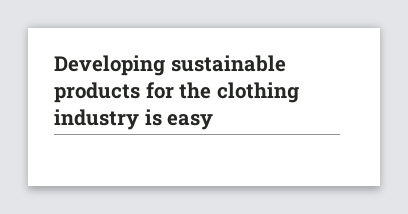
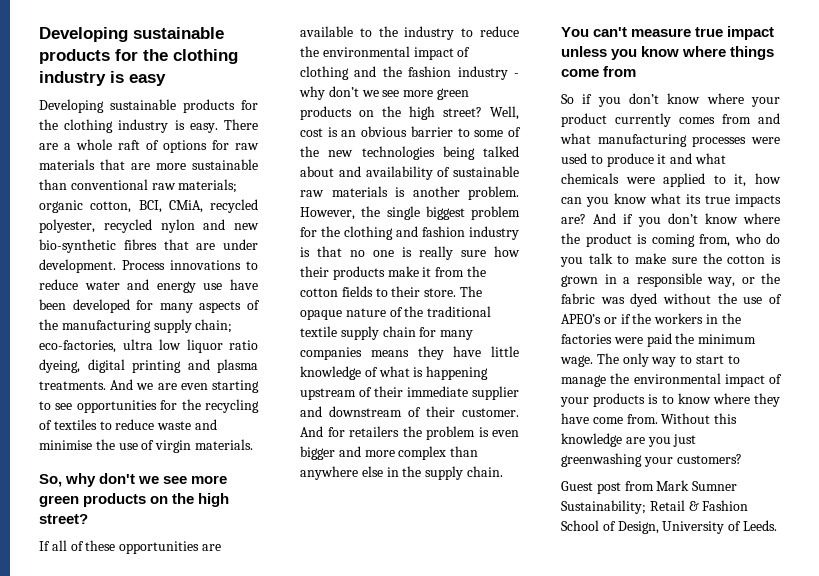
(214, 121) none -> [39,99,258,113] [39,119,258,133] [39,139,259,153] [39,159,258,170] [39,179,238,193] [39,199,258,213] [39,219,259,233] [39,239,258,253] [39,259,258,273] [39,279,258,293] [39,299,260,313] [39,319,233,333] [39,339,258,353] [39,359,258,373] [39,379,259,393] [39,399,259,413] [39,419,217,430] [39,439,253,453] [39,473,228,487] [39,493,230,507] [39,514,88,524] [39,540,221,554] [300,26,519,40] [300,46,471,60] [300,66,519,80] [299,86,469,100] [300,106,519,120] [300,126,521,137] [300,146,519,160] [300,166,519,180] [300,186,519,200] [300,206,520,220] [300,226,519,240] [300,246,520,260] [300,266,486,280] [300,286,482,297] [300,306,492,320] [300,326,474,340] [300,346,519,360] [300,366,489,380] [300,386,519,400] [300,406,519,417] [300,426,519,440] [300,446,479,460] [300,466,503,480] [561,26,775,40] [561,46,775,60] [561,66,637,77] [561,93,780,107] [561,113,780,127] [560,133,780,147] [561,153,726,167] [561,173,781,187] [561,193,781,207] [561,213,780,227] [561,233,780,247] [560,253,781,267] [561,273,780,287] [561,293,782,307] [561,313,741,324] [561,333,757,347] [560,353,740,367] [561,373,782,387] [560,393,780,407] [561,413,738,424] [561,433,697,447] [561,453,742,467] [561,480,738,494] [561,500,749,514] [561,520,777,534] // Developing sustainable products for the clothing industry is easy. There are a whole raft of options for raw materials that are more sustainable than conventional raw materials; organic cotton, BCI, CMiA, recycled polyester, recycled nylon and new bio-synthetic fibres that are under development. Process innovations to reduce water and energy use have been developed for many aspects of the manufacturing supply chain; eco-factories, ultra low liquor ratio dyeing, digital printing and plasma treatments. And we are even starting to see opportunities for the recycling of textiles to reduce waste and minimise the use of virgin materials. // So, why don't we see more green products on the high street? // If all of these opportunities are available to the industry to reduce the environmental impact of clothing and the fashion industry - why don’t we see more green products on the high street? Well, cost is an obvious barrier to some of the new technologies being talked about and availability of sustainable raw materials is another problem. However, the single biggest problem for the clothing and fashion industry is that no one is really sure how their products make it from the cotton fields to their store. The opaque nature of the traditional textile supply chain for many companies means they have little knowledge of what is happening upstream of their immediate supplier and downstream of their customer. And for retailers the problem is even bigger and more complex than anywhere else in the supply chain. // You can't measure true impact unless you know where things come from // So if you don’t know where your product currently comes from and what manufacturing processes were used to produce it and what chemicals were applied to it, how can you know what its true impacts are? And if you don’t know where the product is coming from, who do you talk to make sure the cotton is grown in a responsible way, or the fabric was dyed without the use of APEO’s or if the workers in the factories were paid the minimum wage. The only way to start to manage the environmental impact of your products is to know where they have come from. Without this knowledge are you just greenwashing your customers? // Guest post from Mark Sumner Sustainability; Retail & Fashion School of Design, University of Leeds.

